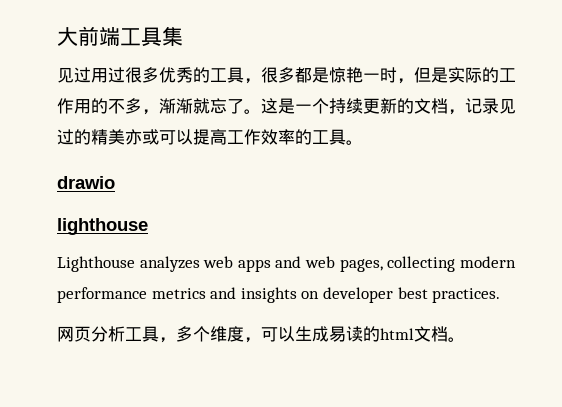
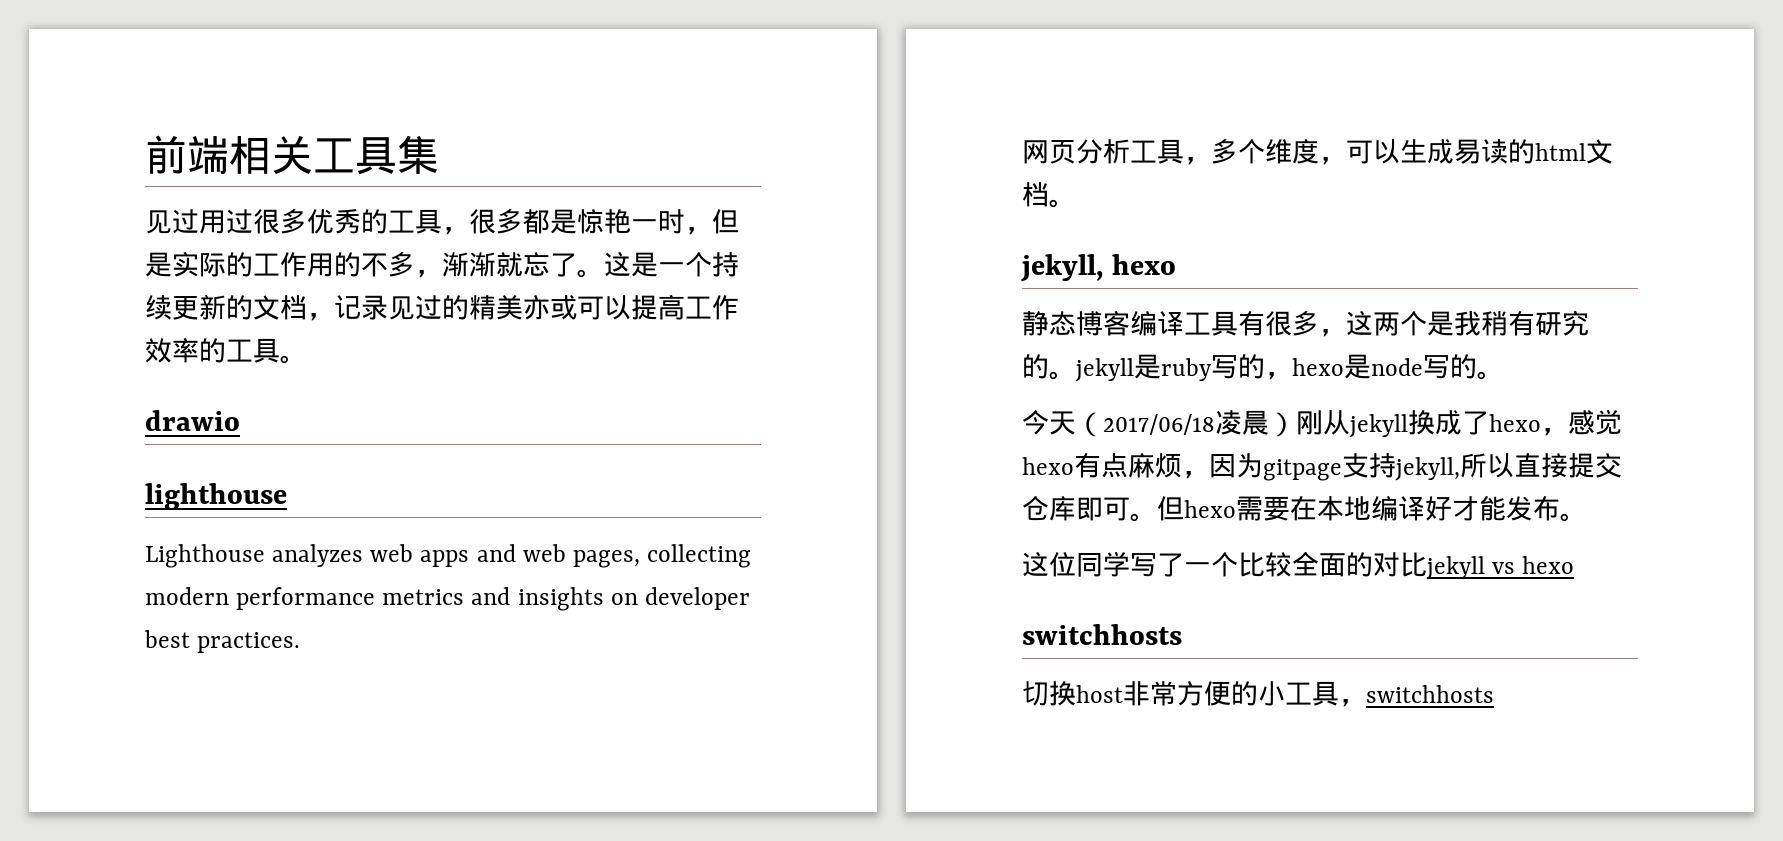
[57,26,120,46] 大前端 -> [145,135,313,174] 前端相关
(465, 339) none -> [1021,254,1176,282] [1022,310,1589,337] [1022,354,1504,382] [1022,409,1622,438] [1022,453,1622,481] [1022,495,1587,522] [1022,551,1575,580] [1022,624,1182,645] [1022,681,1494,707] // jekyll, hexo // 静态博客编译工具有很多，这两个是我稍有研究的。jekyll是ruby写的，hexo是node写的。 // 今天（2017/06/18凌晨）刚从jekyll换成了hexo，感觉hexo有点麻烦，因为gitpage支持jekyll,所以直接提交仓库即可。但hexo需要在本地编译好才能发布。 // 这位同学写了一个比较全面的对比jekyll vs hexo // switchhosts // 切换host非常方便的小工具，switchhosts

